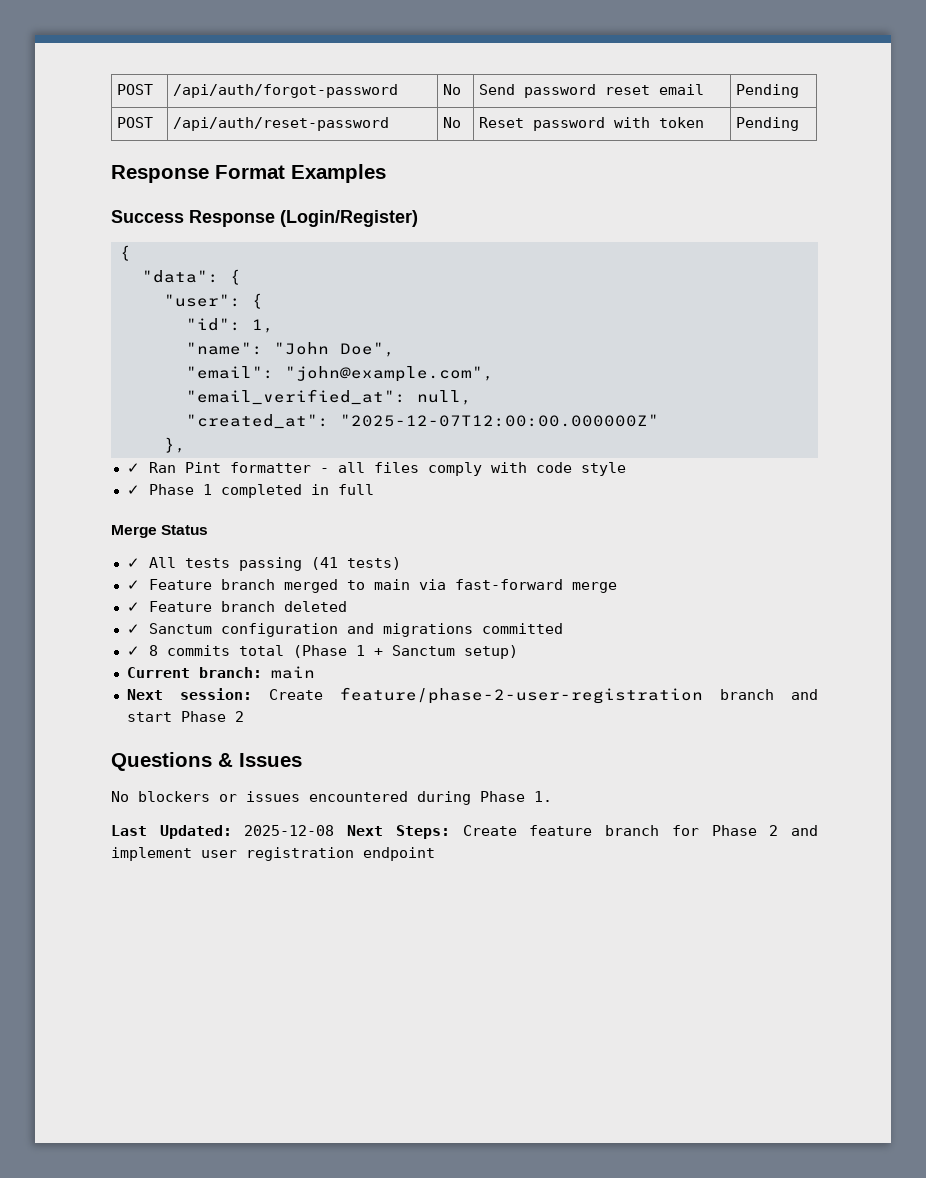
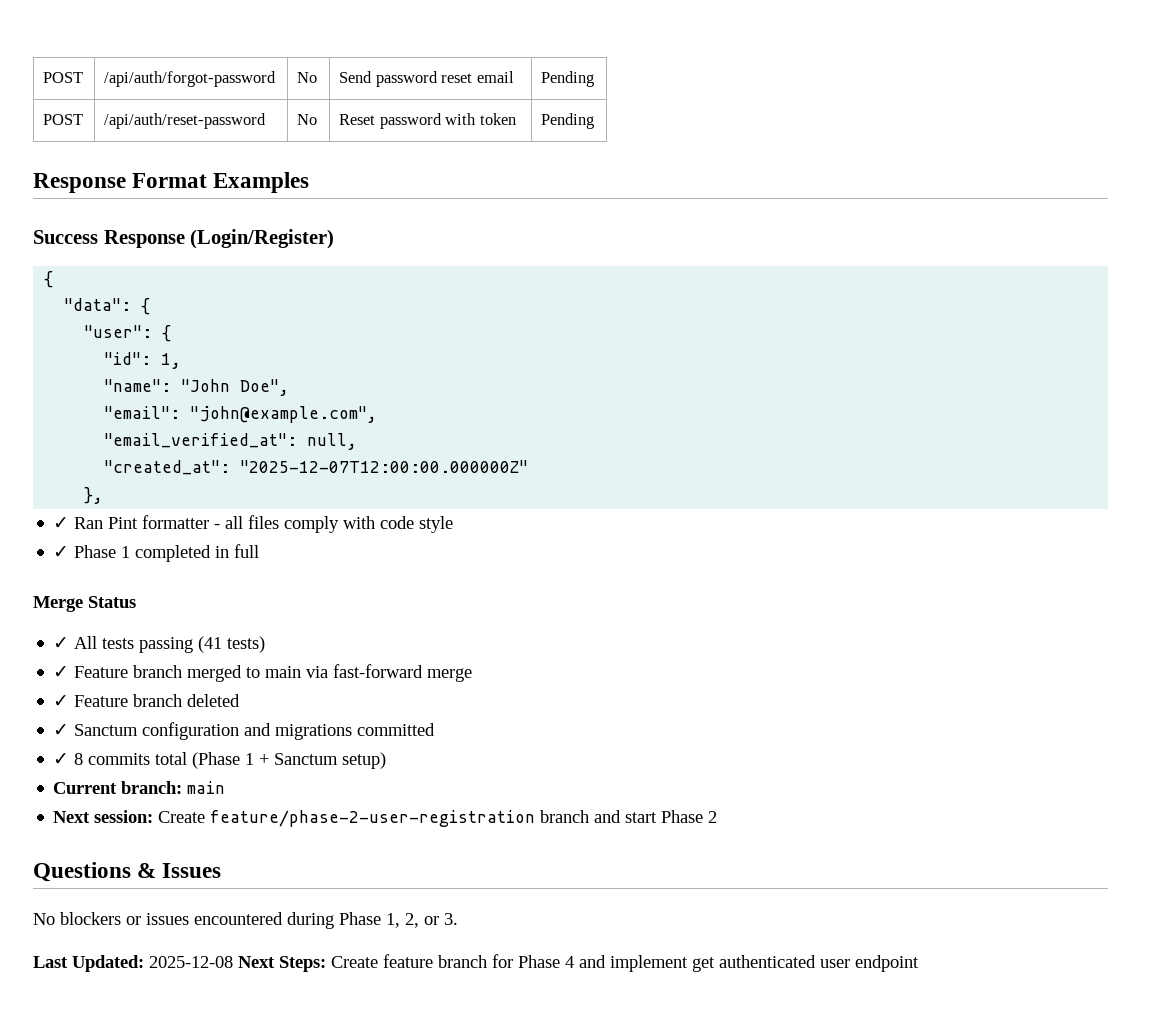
[534,791,552,802] 1. -> [386,913,458,928] 1, 2, or 3.
[769,825,779,836] 2 -> [565,956,574,968] 4
[201,847,354,861] user registration -> [692,955,850,972] get authenticated user

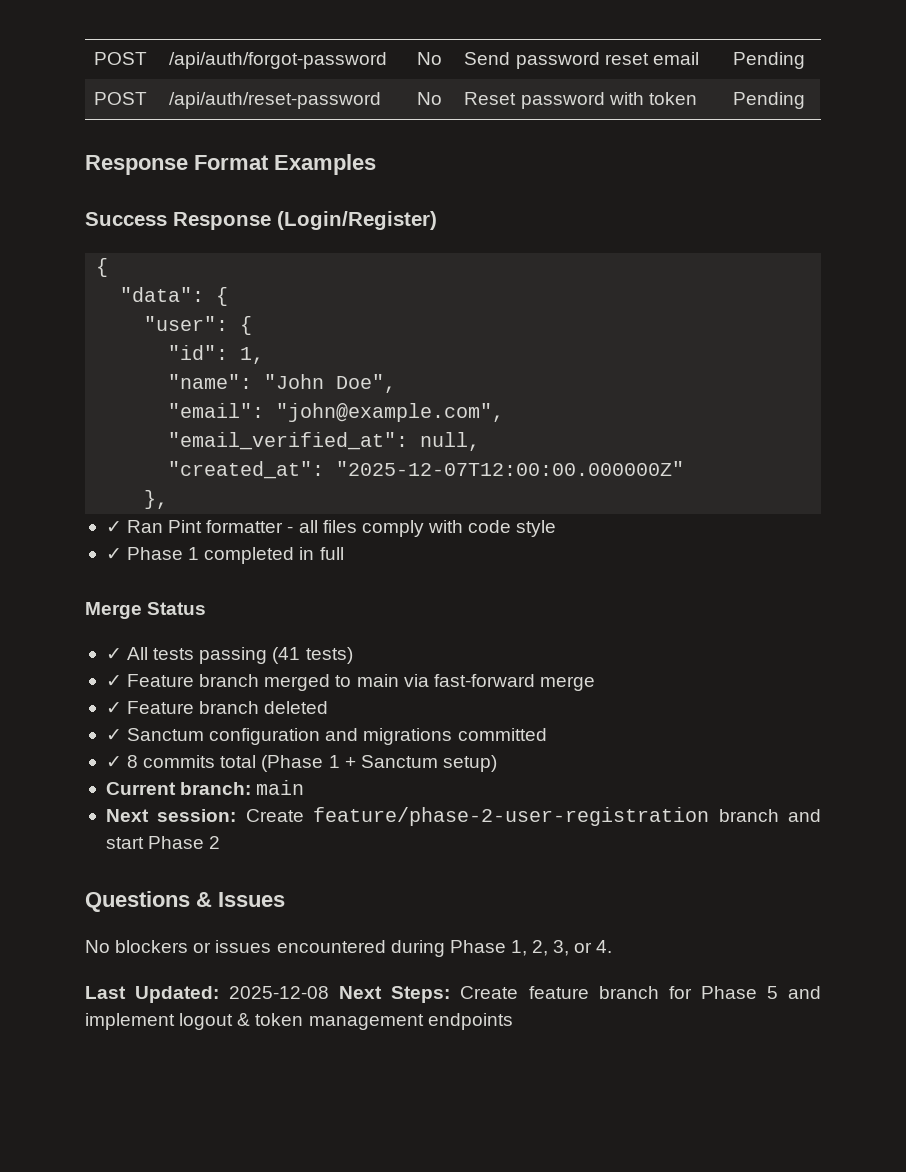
[424,913,458,925] or 3. -> [553,940,613,956] 3, or 4.
[565,956,574,968] 4 -> [766,986,778,999] 5
[692,955,919,972] get authenticated user endpoint -> [179,1013,513,1030] logout & token management endpoints

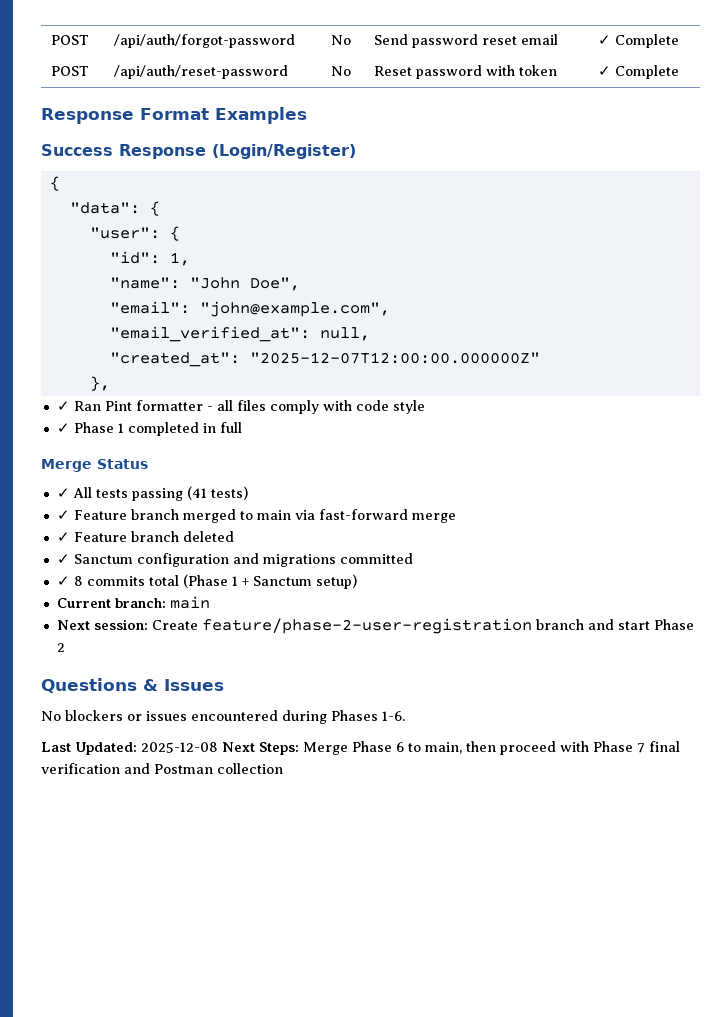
[733,52,806,69] Pending -> [597,34,679,48] ✓ Complete
[733,92,806,109] Pending -> [597,65,679,79] ✓ Complete
[449,940,613,956] Phase 1, 2, 3, or 4. -> [331,710,405,721] Phases 1-6.
[460,986,822,999] [85,1013,513,1030] Create feature branch for Phase 5 and implement logout & token management endpoints -> [303,741,680,755] [41,763,283,774] Merge Phase 6 to main, then proceed with Phase 7 final verification and Postman collection

